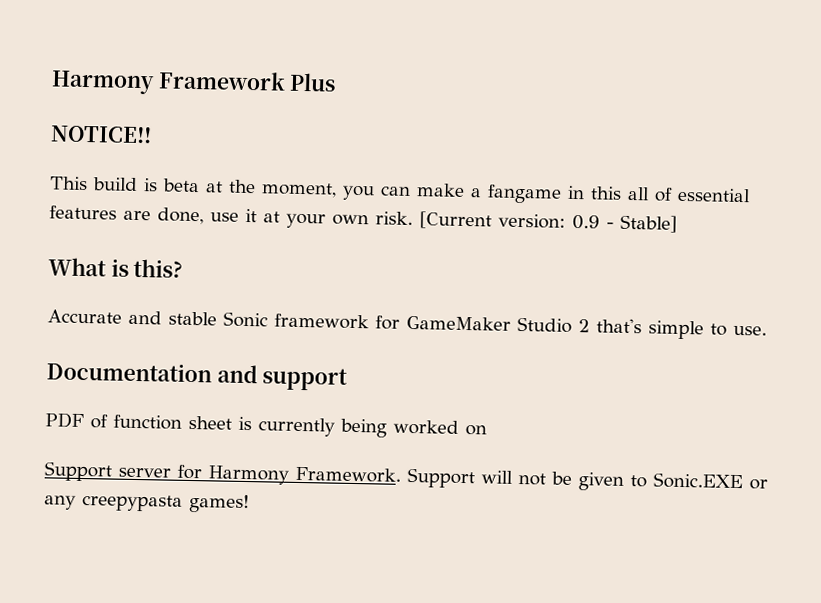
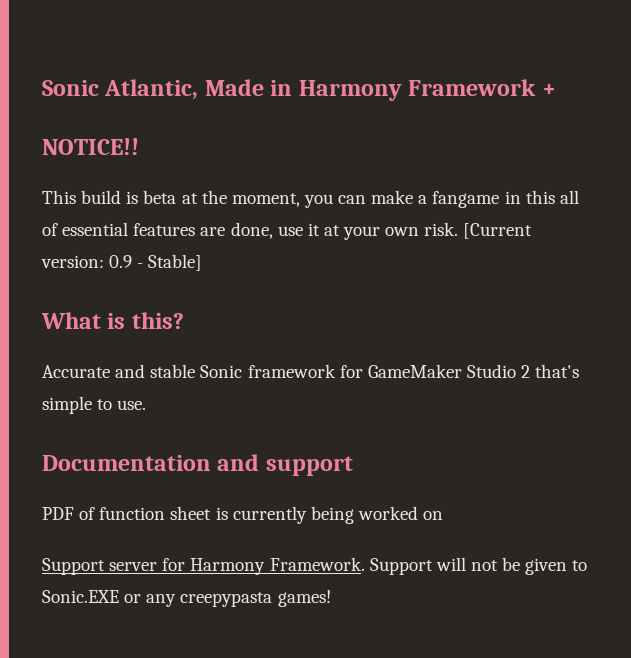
(51, 82) none -> [42,79,293,100] Sonic Atlantic, Made in
[289,72,337,92] Plus -> [541,84,556,96] +

